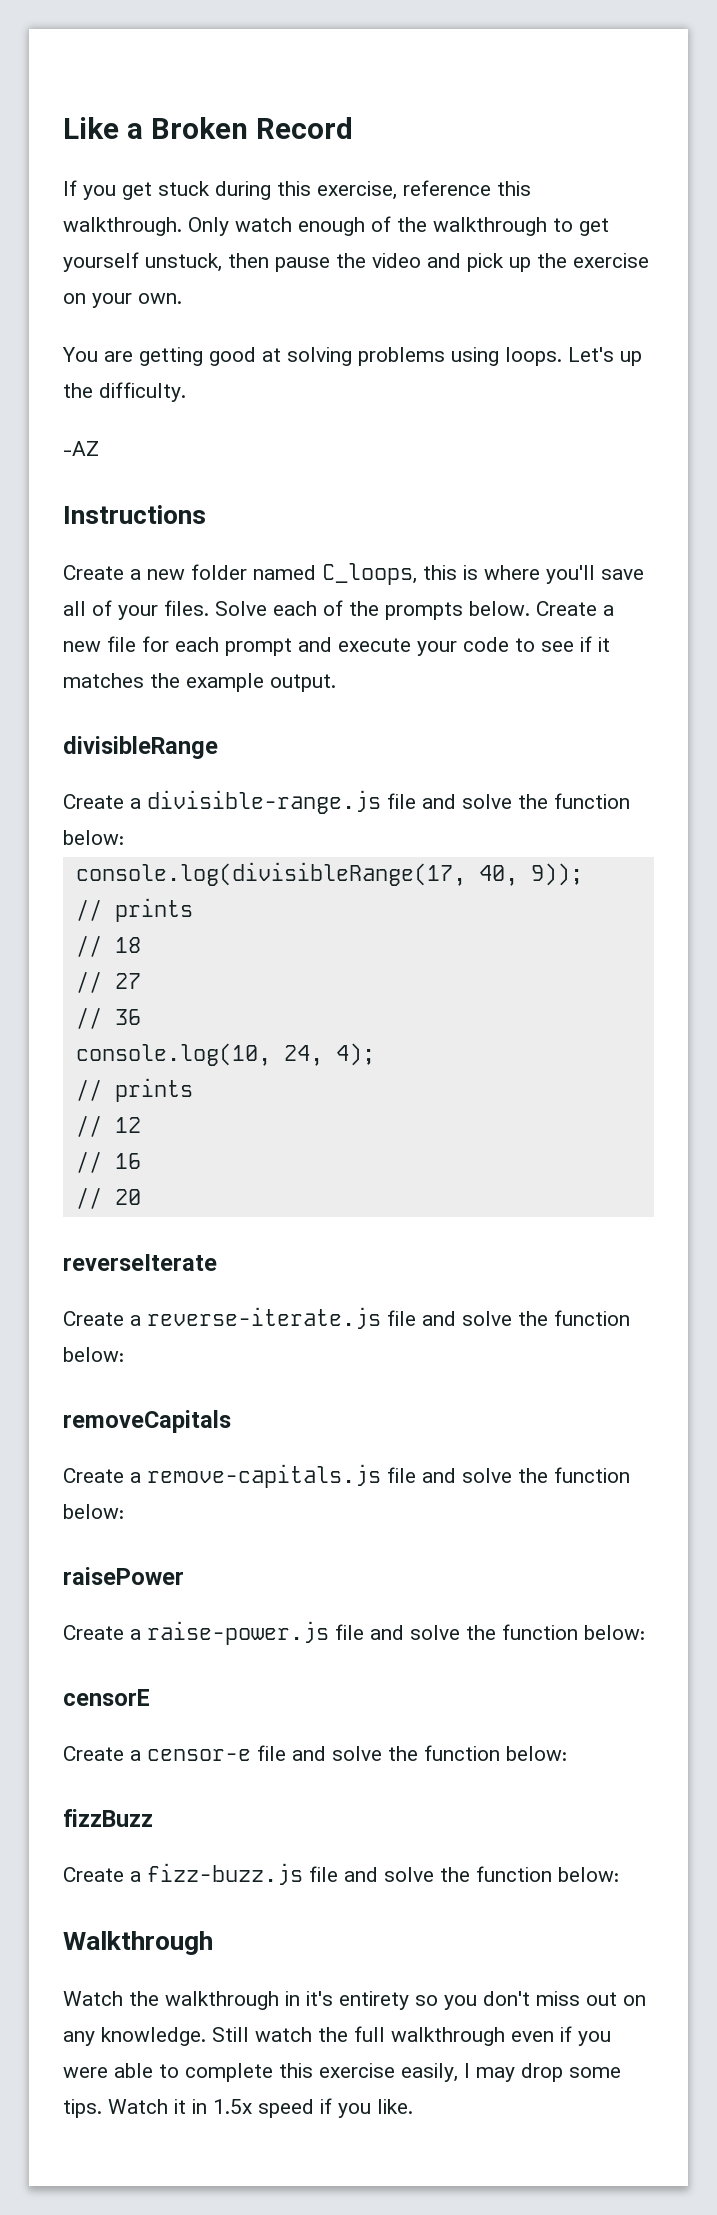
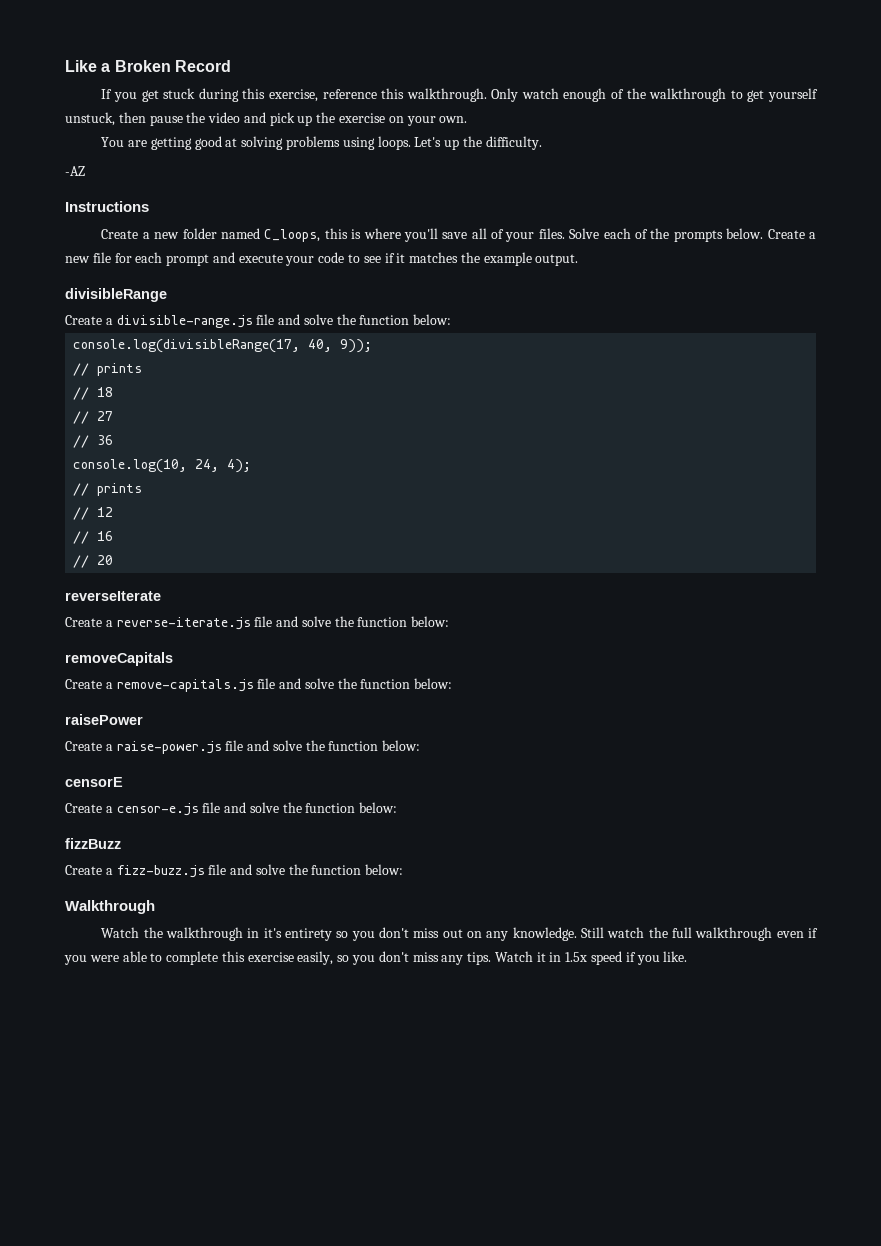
[147,1749,251,1761] censor-e -> [116,803,199,816] censor-e.js
[464,2063,621,2082] I may drop some -> [337,951,464,965] so you don't miss any

